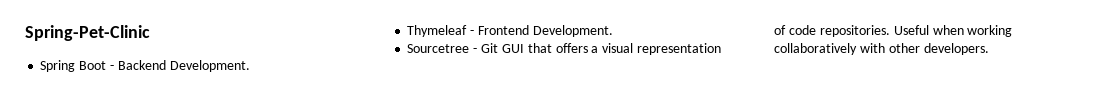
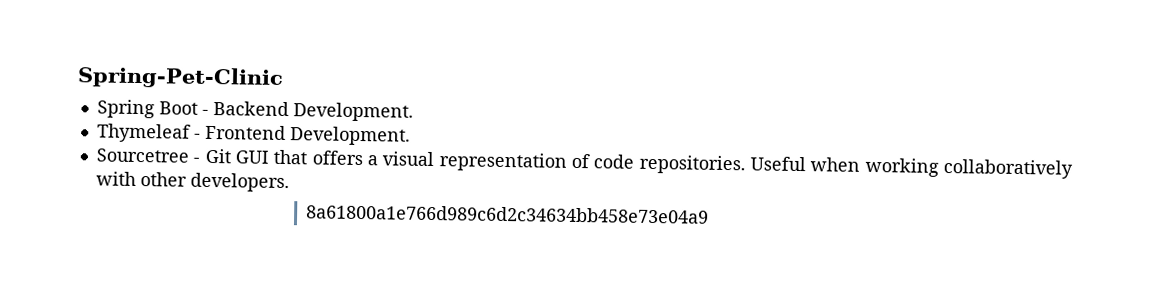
(989, 49) none -> [306,204,710,224] // 8a61800a1e766d989c6d2c34634bb458e73e04a9

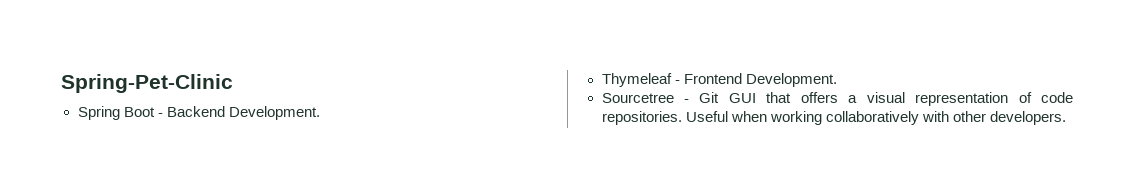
[306,204,710,224] // 8a61800a1e766d989c6d2c34634bb458e73e04a9 -> (1066, 118) none

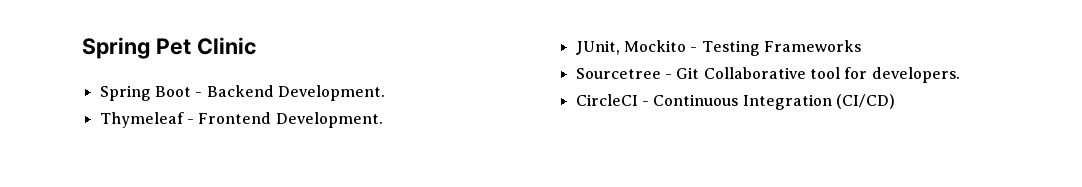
[61,74,233,93] Spring-Pet-Clinic -> [82,37,256,59] Spring Pet Clinic
[601,92,1073,106] [601,111,1066,125] Sourcetree - Git GUI that offers a visual representation of code repositories. Useful when working collaboratively with other developers. -> [575,40,861,56] [575,67,960,83] [575,94,895,110] JUnit, Mockito - Testing Frameworks // Sourcetree - Git Collaborative tool for developers. // CircleCI - Continuous Integration (CI/CD)

